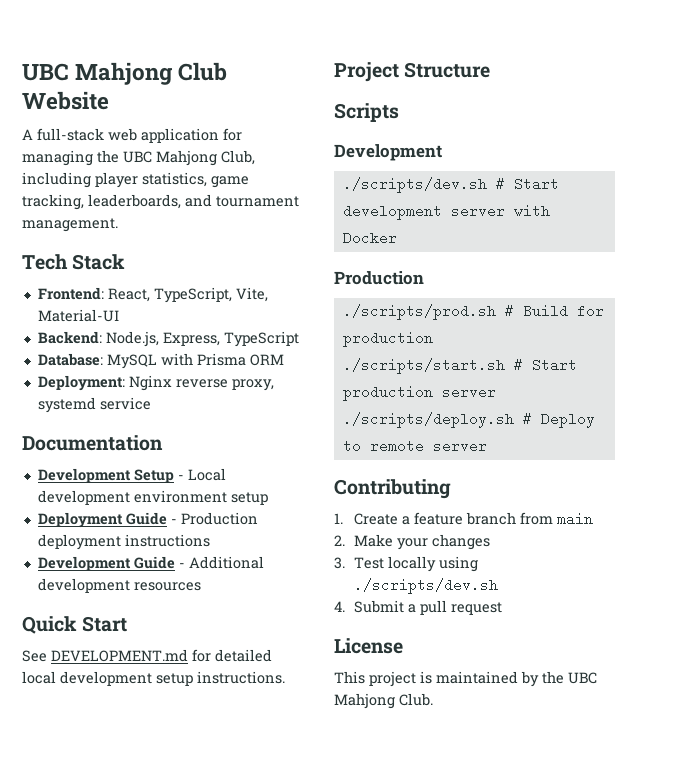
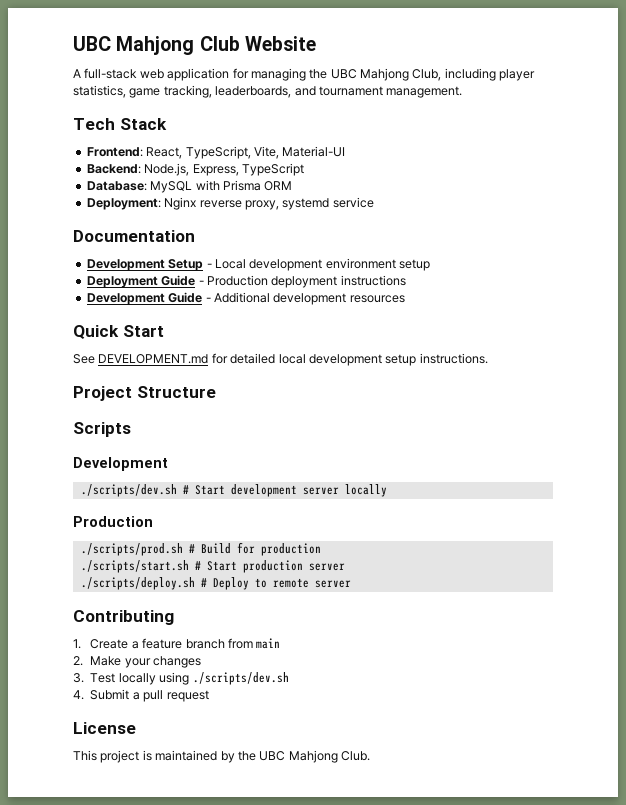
[513,205,550,216] [342,231,397,245] with Docker -> [344,484,387,497] locally

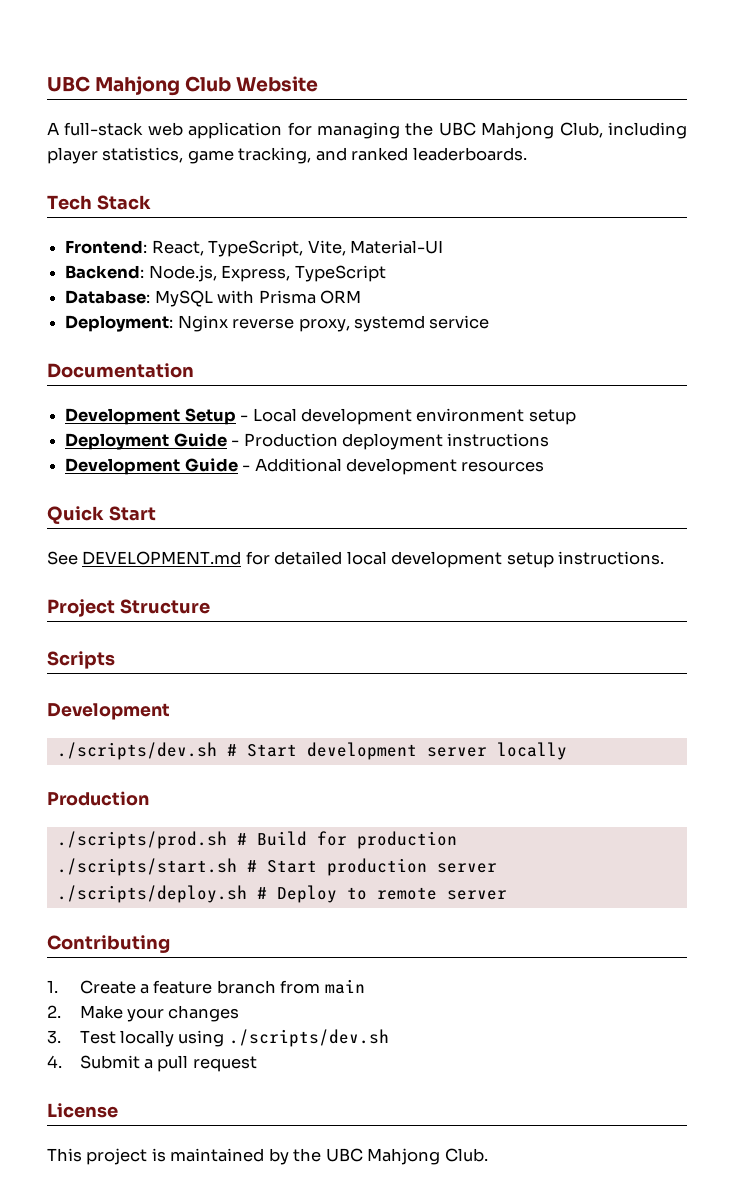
[215,86,463,98] leaderboards, and tournament management. -> [315,147,527,161] and ranked leaderboards.

